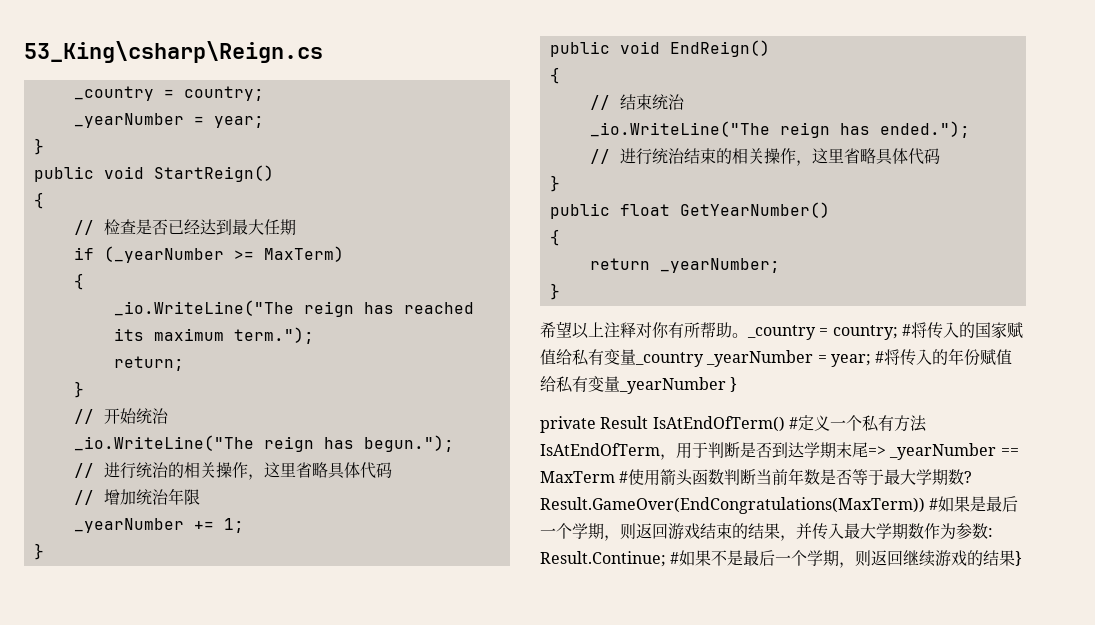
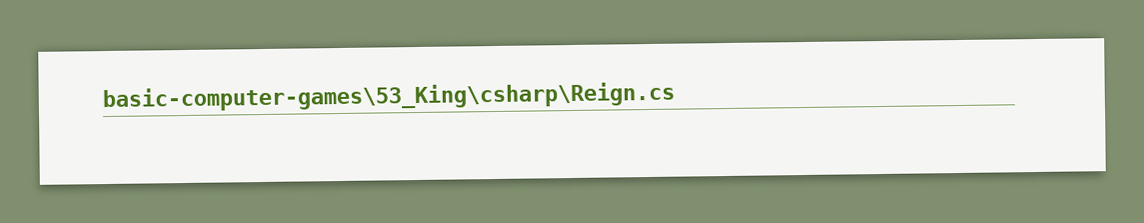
[24,41,323,63] [73,86,264,101] [73,113,264,128] [33,138,44,155] [33,165,274,182] [33,192,44,209] [73,219,296,235] [73,246,344,263] [73,273,84,290] [113,300,474,317] [113,327,314,344] [113,356,184,371] [73,381,84,398] [73,408,169,424] [73,435,454,452] [73,462,392,480] [73,488,200,505] [73,518,244,533] [33,543,44,560] [549,40,770,57] [549,67,560,84] [589,94,685,110] [589,121,970,138] [589,148,940,166] [549,175,560,192] [549,202,830,219] [549,229,560,246] [589,258,780,273] [549,283,560,300] [540,321,1023,340] [540,348,1013,367] [540,376,738,394] [540,415,927,433] [540,442,1019,460] [540,468,973,486] [540,496,1019,514] [540,523,993,541] [540,550,1023,568] 53_King\csharp\Reign.cs // _country = country; // _yearNumber = year; // } // public void StartReign() // { // // 检查是否已经达到最大任期 // if (_yearNumber >= MaxTerm) // { // _io.WriteLine("The reign has reached its maximum term."); // return; // } // // 开始统治 // _io.WriteLine("The reign has begun."); // // 进行统治的相关操作，这里省略具体代码 // // 增加统治年限 // _yearNumber += 1; // } // public void EndReign() // { // // 结束统治 // _io.WriteLine("The reign has ended."); // // 进行统治结束的相关操作，这里省略具体代码 // } // public float GetYearNumber() // { // return _yearNumber; // } // 希望以上注释对你有所帮助。_country = country; #将传入的国家赋值给私有变量_country _yearNumber = year; #将传入的年份赋值给私有变量_yearNumber } // private Result IsAtEndOfTerm() #定义一个私有方法IsAtEndOfTerm，用于判断是否到达学期末尾=> _yearNumber == MaxTerm #使用箭头函数判断当前年数是否等于最大学期数? Result.GameOver(EndCongratulations(MaxTerm)) #如果是最后一个学期，则返回游戏结束的结果，并传入最大学期数作为参数: Result.Continue; #如果不是最后一个学期，则返回继续游戏的结果} -> [102,81,675,113] basic-computer-games\53_King\csharp\Reign.cs

